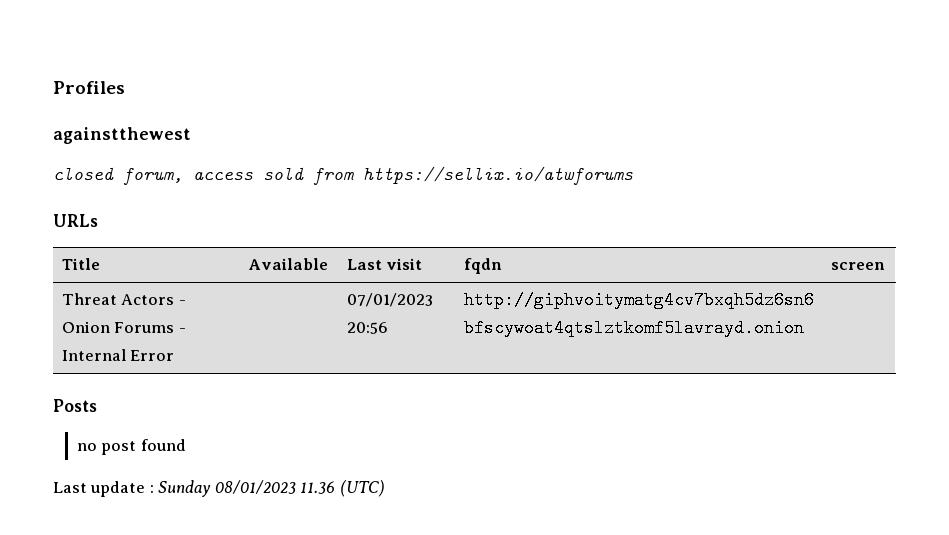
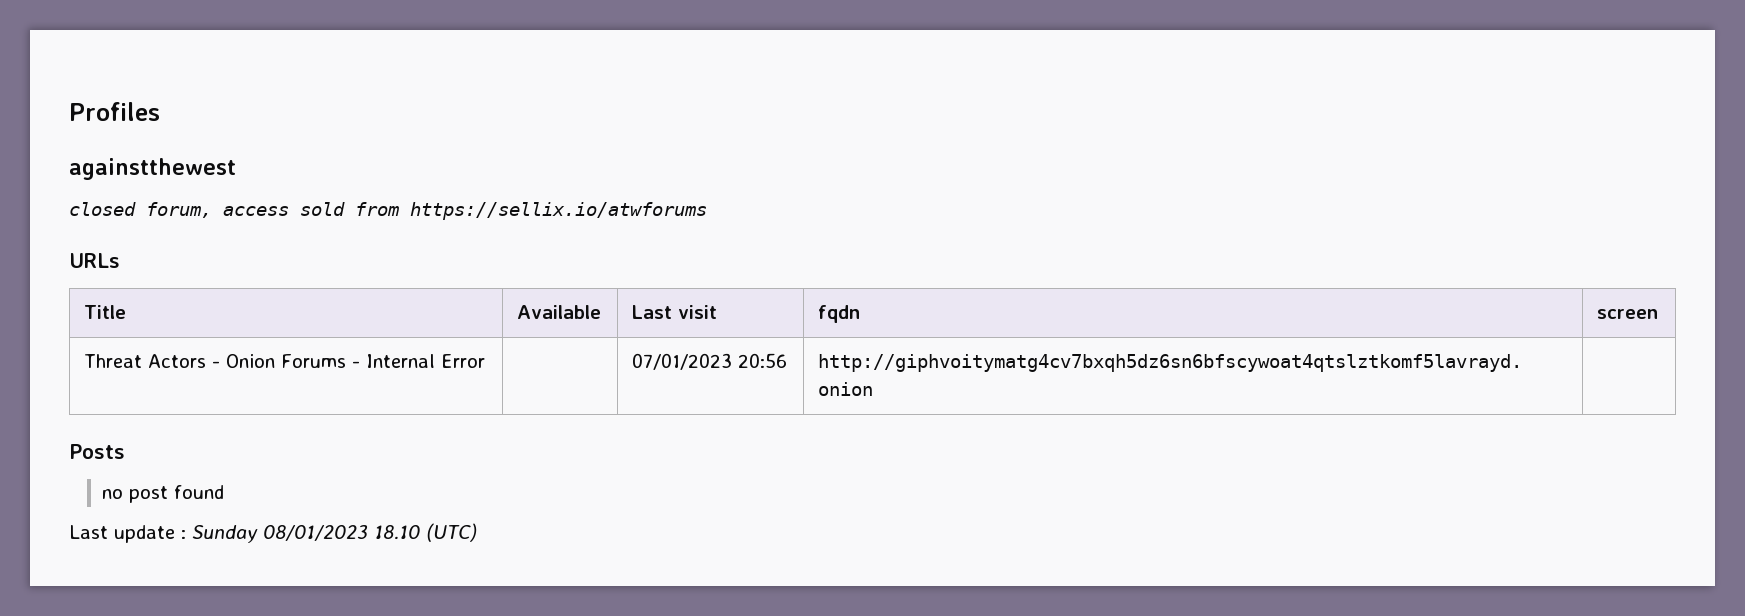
[300,481,336,494] 11.36 -> [374,525,420,540] 18.10

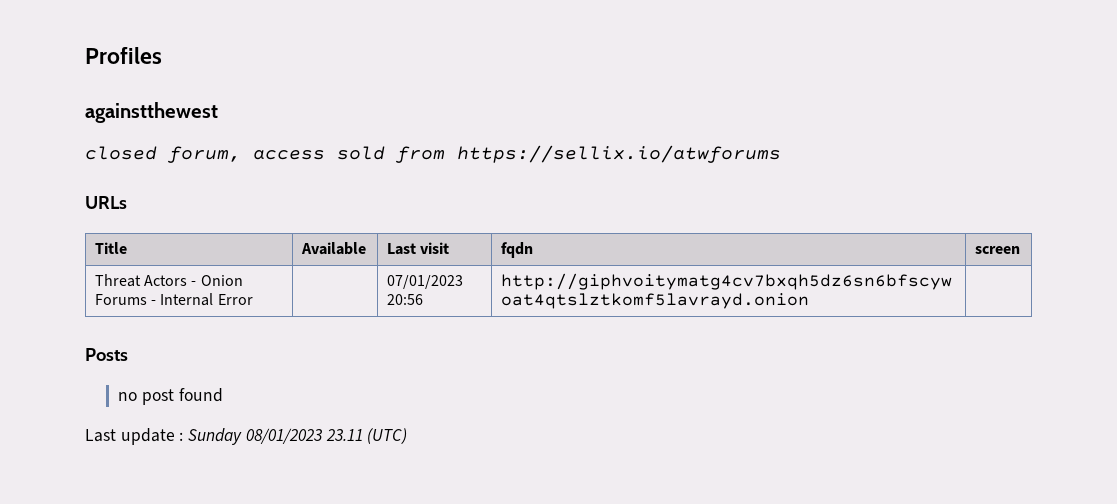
[374,525,420,540] 18.10 -> [325,429,363,441] 23.11

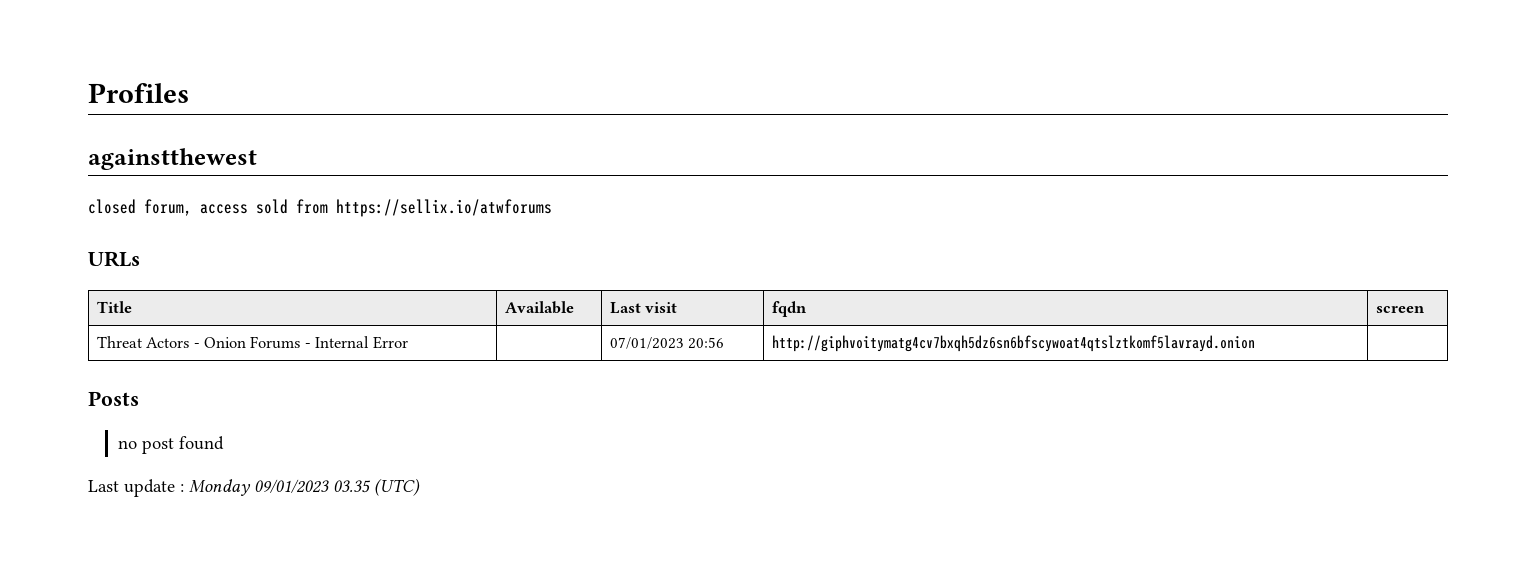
[188,428,363,445] Sunday 08/01/2023 23.11 -> [189,479,371,496] Monday 09/01/2023 03.35

